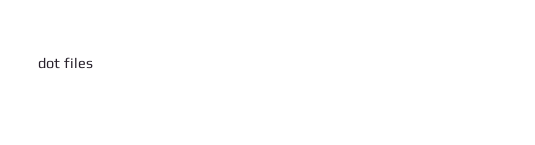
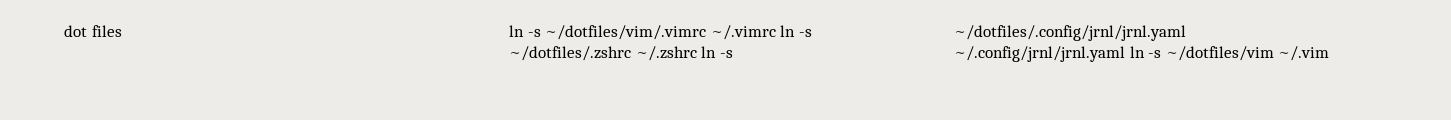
(93, 63) none -> [509,25,812,40] [509,46,733,61] [954,25,1186,41] [954,46,1330,62] // ln -s ~/dotfiles/vim/.vimrc ~/.vimrc ln -s ~/dotfiles/.zshrc ~/.zshrc ln -s ~/dotfiles/.config/jrnl/jrnl.yaml ~/.config/jrnl/jrnl.yaml ln -s ~/dotfiles/vim ~/.vim

